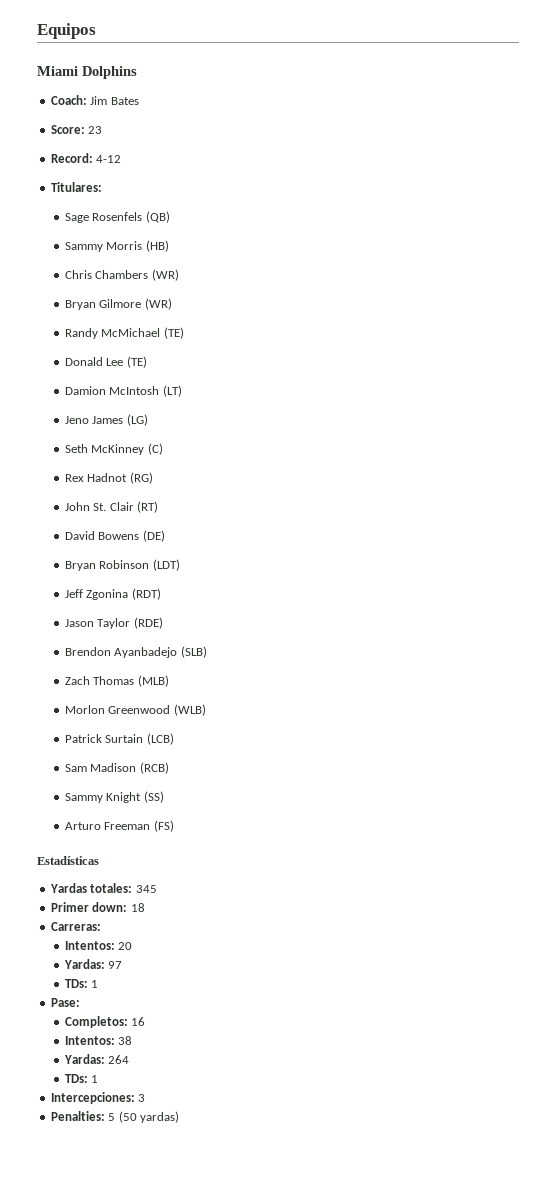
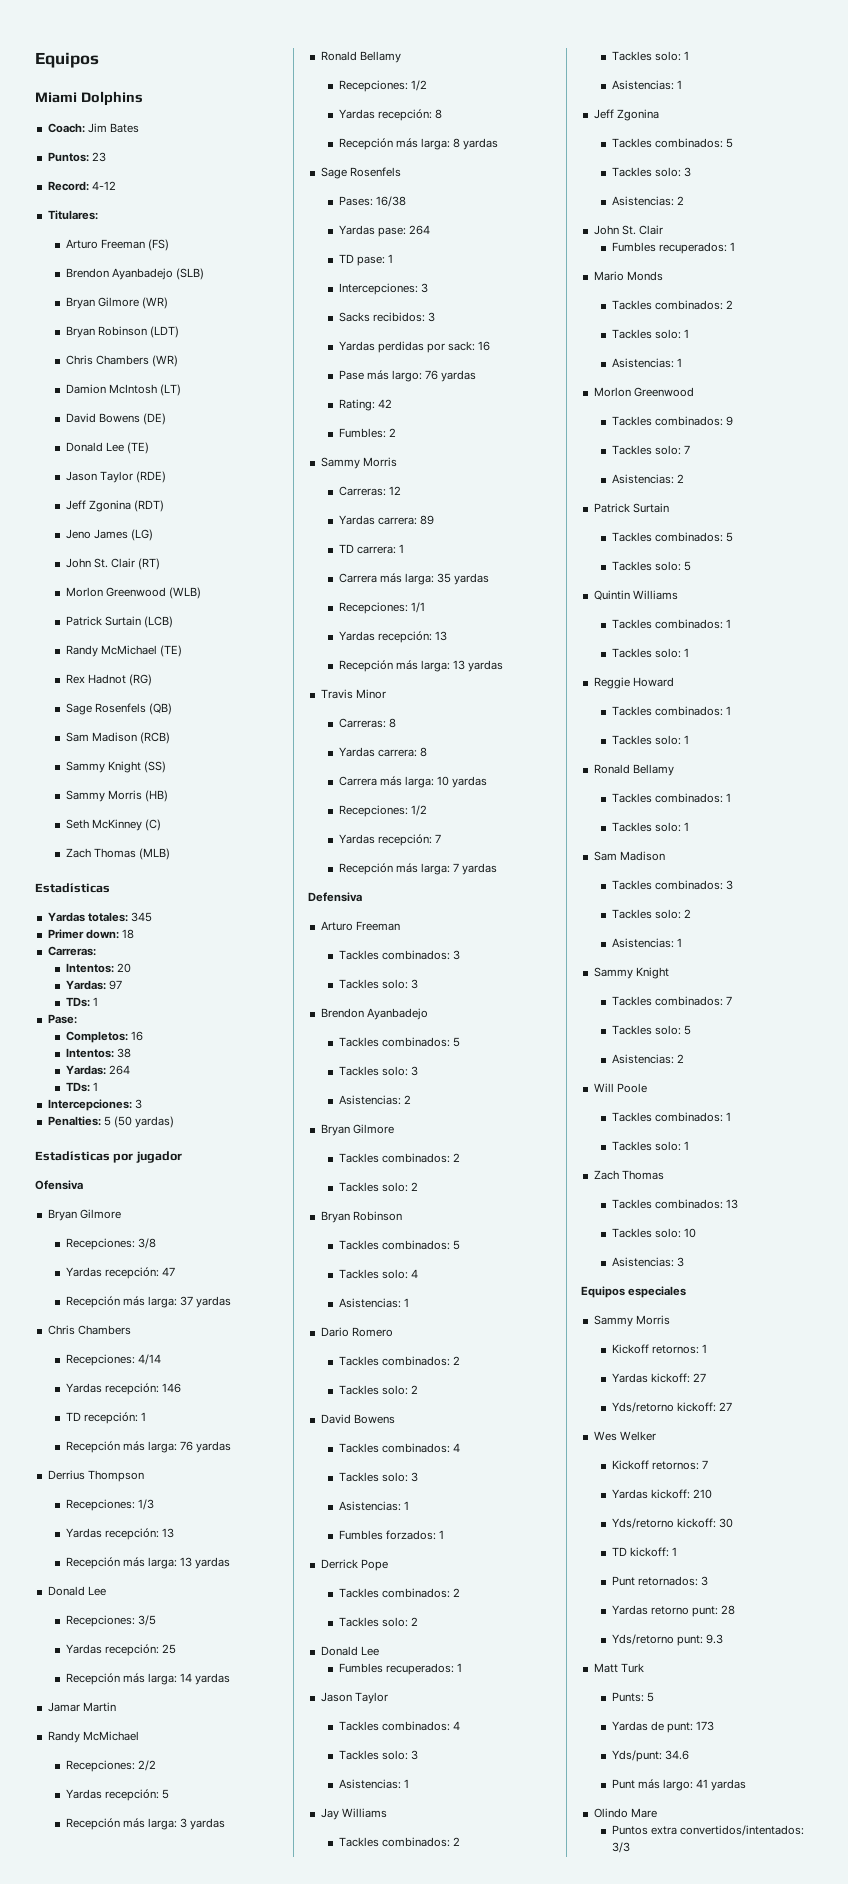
[50,125,85,134] Score: -> [47,152,89,162] Puntos:
[64,211,170,223] [64,240,169,252] [64,269,179,281] [64,298,172,310] [64,327,184,339] [64,356,147,368] [64,385,182,397] [64,414,148,426] [64,443,163,455] [64,472,153,484] [64,501,159,513] [64,530,165,542] [64,559,180,571] [64,588,161,600] [64,617,163,629] [64,646,207,658] [64,675,169,687] Sage Rosenfels (QB) // Sammy Morris (HB) // Chris Chambers (WR) // Bryan Gilmore (WR) // Randy McMichael (TE) // Donald Lee (TE) // Damion McIntosh (LT) // Jeno James (LG) // Seth McKinney (C) // Rex Hadnot (RG) // John St. Clair (RT) // David Bowens (DE) // Bryan Robinson (LDT) // Jeff Zgonina (RDT) // Jason Taylor (RDE) // Brendon Ayanbadejo (SLB) // Zach Thomas (MLB) -> [65,239,169,251] [65,268,204,280] [65,297,168,309] [65,326,179,338] [65,355,178,367] [65,384,181,396] [65,413,166,425] [65,442,149,454] [65,471,166,483] [65,500,164,512] [65,529,153,541] [65,558,160,570] Arturo Freeman (FS) // Brendon Ayanbadejo (SLB) // Bryan Gilmore (WR) // Bryan Robinson (LDT) // Chris Chambers (WR) // Damion McIntosh (LT) // David Bowens (DE) // Donald Lee (TE) // Jason Taylor (RDE) // Jeff Zgonina (RDT) // Jeno James (LG) // John St. Clair (RT)
(174, 739) none -> [65,645,182,657] [65,674,152,686] [65,703,172,715] // Randy McMichael (TE) // Rex Hadnot (RG) // Sage Rosenfels (QB)
[64,820,174,832] Arturo Freeman (FS) -> [65,790,168,802] [65,819,161,831] [65,848,170,860] Sammy Morris (HB) // Seth McKinney (C) // Zach Thomas (MLB)
(179, 1117) none -> [35,1151,182,1163] [35,1180,83,1190] [47,1209,121,1221] [65,1238,156,1250] [65,1267,175,1279] [65,1296,232,1308] [47,1325,131,1335] [65,1354,161,1366] [65,1383,181,1395] [65,1412,146,1424] [65,1441,232,1453] [47,1470,144,1482] [65,1499,154,1511] [65,1528,174,1540] [65,1557,231,1569] [47,1586,106,1596] [65,1615,156,1627] [65,1644,176,1656] [65,1673,231,1685] [47,1702,116,1712] [47,1731,139,1743] [65,1760,156,1772] [65,1789,169,1801] [65,1818,226,1830] [320,51,401,63] [338,80,427,92] [338,109,442,121] [338,138,499,150] [320,167,401,179] [338,196,406,207] [338,225,430,237] [338,254,393,266] [338,283,428,295] [338,312,435,322] [338,341,491,353] [338,370,477,382] [338,399,392,411] [338,428,396,438] [320,457,397,469] [338,486,401,496] [338,515,434,525] [338,544,404,554] [338,573,490,585] [338,602,425,614] [338,631,447,643] [338,660,504,672] [320,689,386,699] [338,718,396,728] [338,747,427,757] [338,776,488,788] [338,805,427,817] [338,834,441,846] [338,863,498,875] [308,892,362,902] [320,921,400,931] [338,950,460,960] [338,979,418,989] [320,1008,428,1020] [338,1037,460,1047] [338,1066,418,1076] [338,1095,411,1105] [320,1124,394,1136] [338,1153,460,1163] [338,1182,418,1192] [320,1211,402,1223] [338,1240,460,1250] [338,1269,418,1279] [338,1298,409,1308] [320,1327,393,1337] [338,1356,460,1366] [338,1385,418,1395] [320,1414,395,1424] [338,1443,460,1453] [338,1472,418,1482] [338,1501,409,1511] [338,1530,444,1540] [320,1559,388,1571] [338,1588,460,1598] [338,1617,418,1627] [320,1646,379,1656] [338,1663,462,1675] [320,1692,388,1704] [338,1721,460,1731] [338,1750,418,1760] [338,1779,409,1789] [320,1808,387,1820] [338,1837,460,1847] [611,51,689,61] [611,80,682,90] [593,109,659,121] [611,138,733,148] [611,167,691,177] [611,196,684,206] [593,225,663,235] [611,242,735,254] [593,271,663,281] [611,300,733,310] [611,329,689,339] [611,358,682,368] [593,387,694,397] [611,416,733,426] [611,445,690,455] [611,474,684,484] [593,503,669,513] [611,532,733,542] [611,561,691,571] [593,590,678,600] [611,619,731,629] [611,648,689,658] [593,677,674,689] [611,706,731,716] [611,735,689,745] [593,764,674,776] [611,793,731,803] [611,822,689,832] [593,851,665,861] [611,880,733,890] [611,909,691,919] [611,938,682,948] [593,967,669,979] [611,996,732,1006] [611,1025,691,1035] [611,1054,684,1064] [593,1083,647,1093] [611,1112,731,1122] [611,1141,689,1151] [593,1170,664,1180] [611,1199,738,1209] [611,1228,696,1238] [611,1257,684,1267] [581,1286,687,1298] [593,1315,670,1327] [611,1344,707,1354] [611,1373,706,1383] [611,1402,732,1413] [593,1431,656,1441] [611,1460,708,1470] [611,1489,712,1499] [611,1518,733,1529] [611,1547,677,1557] [611,1576,708,1586] [611,1605,735,1617] [611,1634,723,1646] [593,1663,644,1673] [611,1692,654,1702] [611,1721,714,1733] [611,1750,689,1762] [611,1779,747,1791] [593,1808,657,1818] [611,1825,804,1836] [611,1842,630,1853] // Estadísticas por jugador // Ofensiva // Bryan Gilmore // Recepciones: 3/8 // Yardas recepción: 47 // Recepción más larga: 37 yardas // Chris Chambers // Recepciones: 4/14 // Yardas recepción: 146 // TD recepción: 1 // Recepción más larga: 76 yardas // Derrius Thompson // Recepciones: 1/3 // Yardas recepción: 13 // Recepción más larga: 13 yardas // Donald Lee // Recepciones: 3/5 // Yardas recepción: 25 // Recepción más larga: 14 yardas // Jamar Martin // Randy McMichael // Recepciones: 2/2 // Yardas recepción: 5 // Recepción más larga: 3 yardas // Ronald Bellamy // Recepciones: 1/2 // Yardas recepción: 8 // Recepción más larga: 8 yardas // Sage Rosenfels // Pases: 16/38 // Yardas pase: 264 // TD pase: 1 // Intercepciones: 3 // Sacks recibidos: 3 // Yardas perdidas por sack: 16 // Pase más largo: 76 yardas // Rating: 42 // Fumbles: 2 // Sammy Morris // Carreras: 12 // Yardas carrera: 89 // TD carrera: 1 // Carrera más larga: 35 yardas // Recepciones: 1/1 // Yardas recepción: 13 // Recepción más larga: 13 yardas // Travis Minor // Carreras: 8 // Yardas carrera: 8 // Carrera más larga: 10 yardas // Recepciones: 1/2 // Yardas recepción: 7 // Recepción más larga: 7 yardas // Defensiva // Arturo Freeman // Tackles combinados: 3 // Tackles solo: 3 // Brendon Ayanbadejo // Tackles combinados: 5 // Tackles solo: 3 // Asistencias: 2 // Bryan Gilmore // Tackles combinados: 2 // Tackles solo: 2 // Bryan Robinson // Tackles combinados: 5 // Tackles solo: 4 // Asistencias: 1 // Dario Romero // Tackles combinados: 2 // Tackles solo: 2 // David Bowens // Tackles combinados: 4 // Tackles solo: 3 // Asistencias: 1 // Fumbles forzados: 1 // Derrick Pope // Tackles combinados: 2 // Tackles solo: 2 // Donald Lee // Fumbles recuperados: 1 // Jason Taylor // Tackles combinados: 4 // Tackles solo: 3 // Asistencias: 1 // Jay Williams // Tackles combinados: 2 // Tackles solo: 1 // Asistencias: 1 // Jeff Zgonina // Tackles combinados: 5 // Tackles solo: 3 // Asistencias: 2 // John St. Clair // Fumbles recuperados: 1 // Mario Monds // Tackles combinados: 2 // Tackles solo: 1 // Asistencias: 1 // Morlon Greenwood // Tackles combinados: 9 // Tackles solo: 7 // Asistencias: 2 // Patrick Surtain // Tackles combinados: 5 // Tackles solo: 5 // Quintin Williams // Tackles combinados: 1 // Tackles solo: 1 // Reggie Howard // Tackles combinados: 1 // Tackles solo: 1 // Ronald Bellamy // Tackles combinados: 1 // Tackles solo: 1 // Sam Madison // Tackles combinados: 3 // Tackles solo: 2 // Asistencias: 1 // Sammy Knight // Tackles combinados: 7 // Tackles solo: 5 // Asistencias: 2 // Will Poole // Tackles combinados: 1 // Tackles solo: 1 // Zach Thomas // Tackles combinados: 13 // Tackles solo: 10 // Asistencias: 3 // Equipos especiales // Sammy Morris // Kickoff retornos: 1 // Yardas kickoff: 27 // Yds/retorno kickoff: 27 // Wes Welker // Kickoff retornos: 7 // Yardas kickoff: 210 // Yds/retorno kickoff: 30 // TD kickoff: 1 // Punt retornados: 3 // Yardas retorno punt: 28 // Yds/retorno punt: 9.3 // Matt Turk // Punts: 5 // Yardas de punt: 173 // Yds/punt: 34.6 // Punt más largo: 41 yardas // Olindo Mare // Puntos extra convertidos/intentados: 3/3

